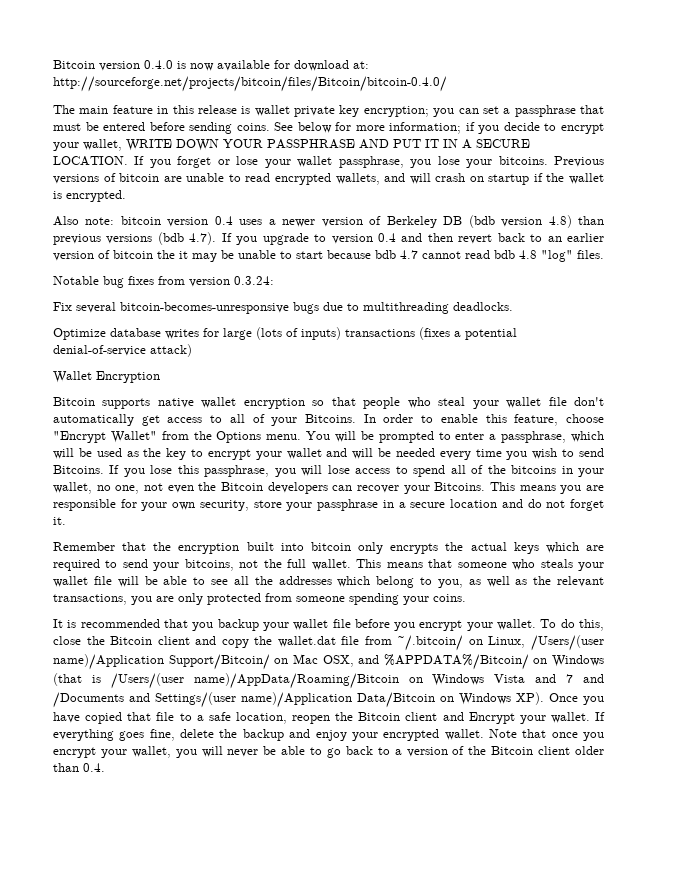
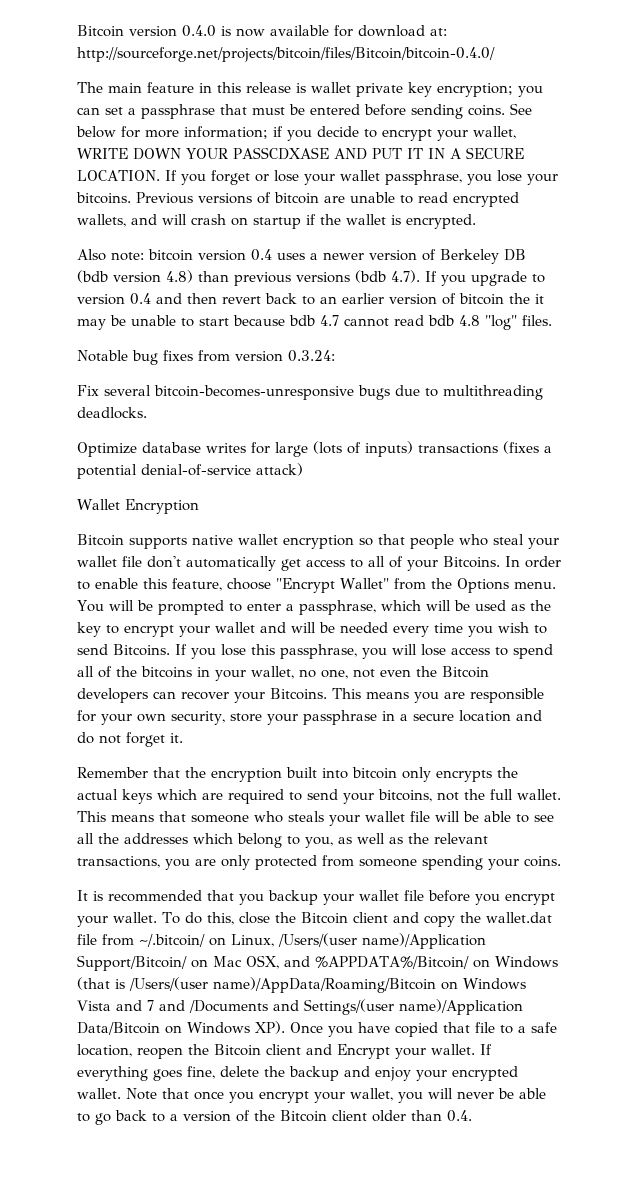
[267,139,355,149] PASSPHRASE -> [232,147,329,160] PASSCDXASE

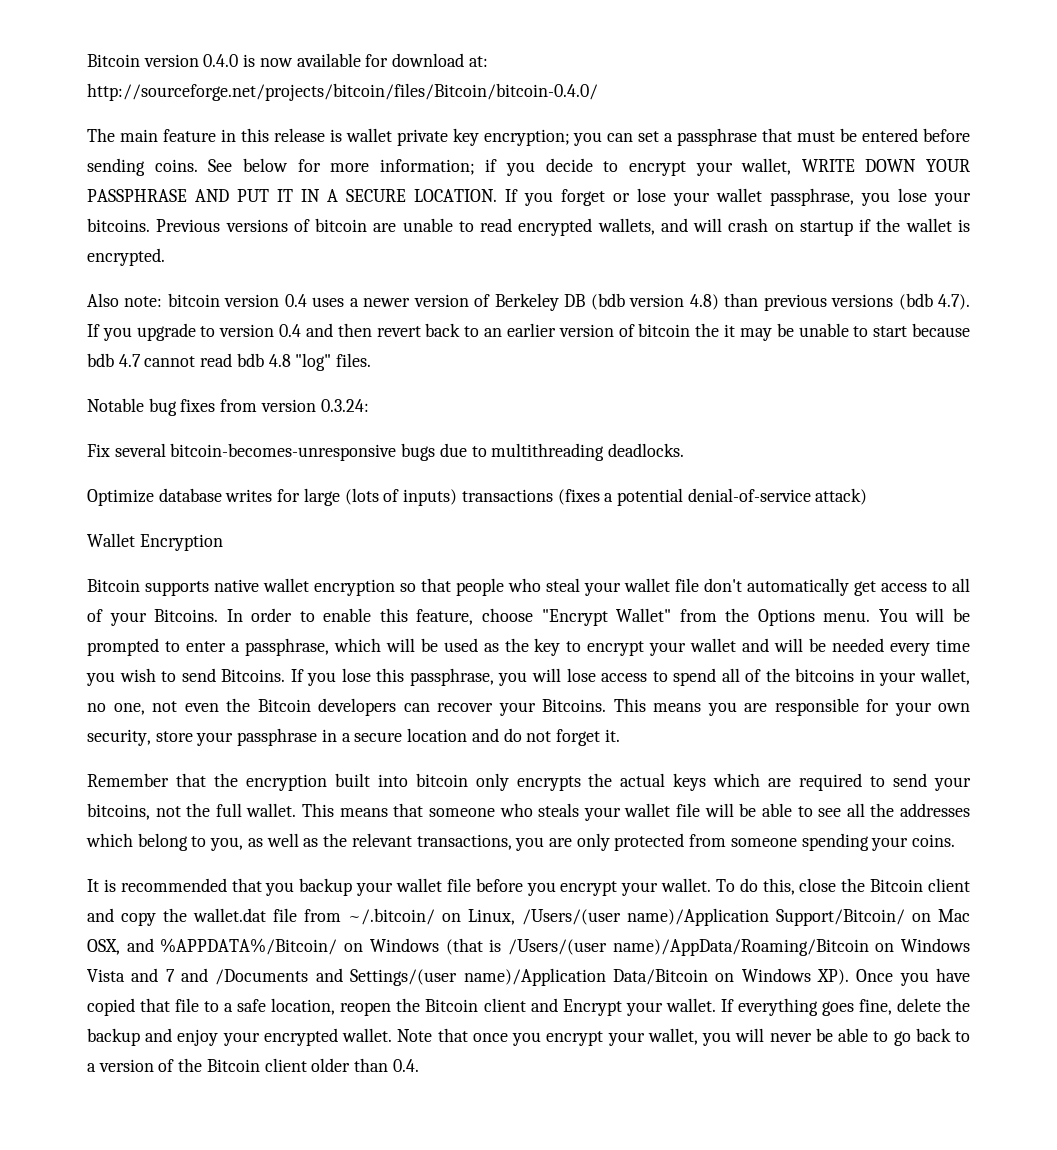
[232,147,329,160] PASSCDXASE -> [87,189,187,202] PASSPHRASE

